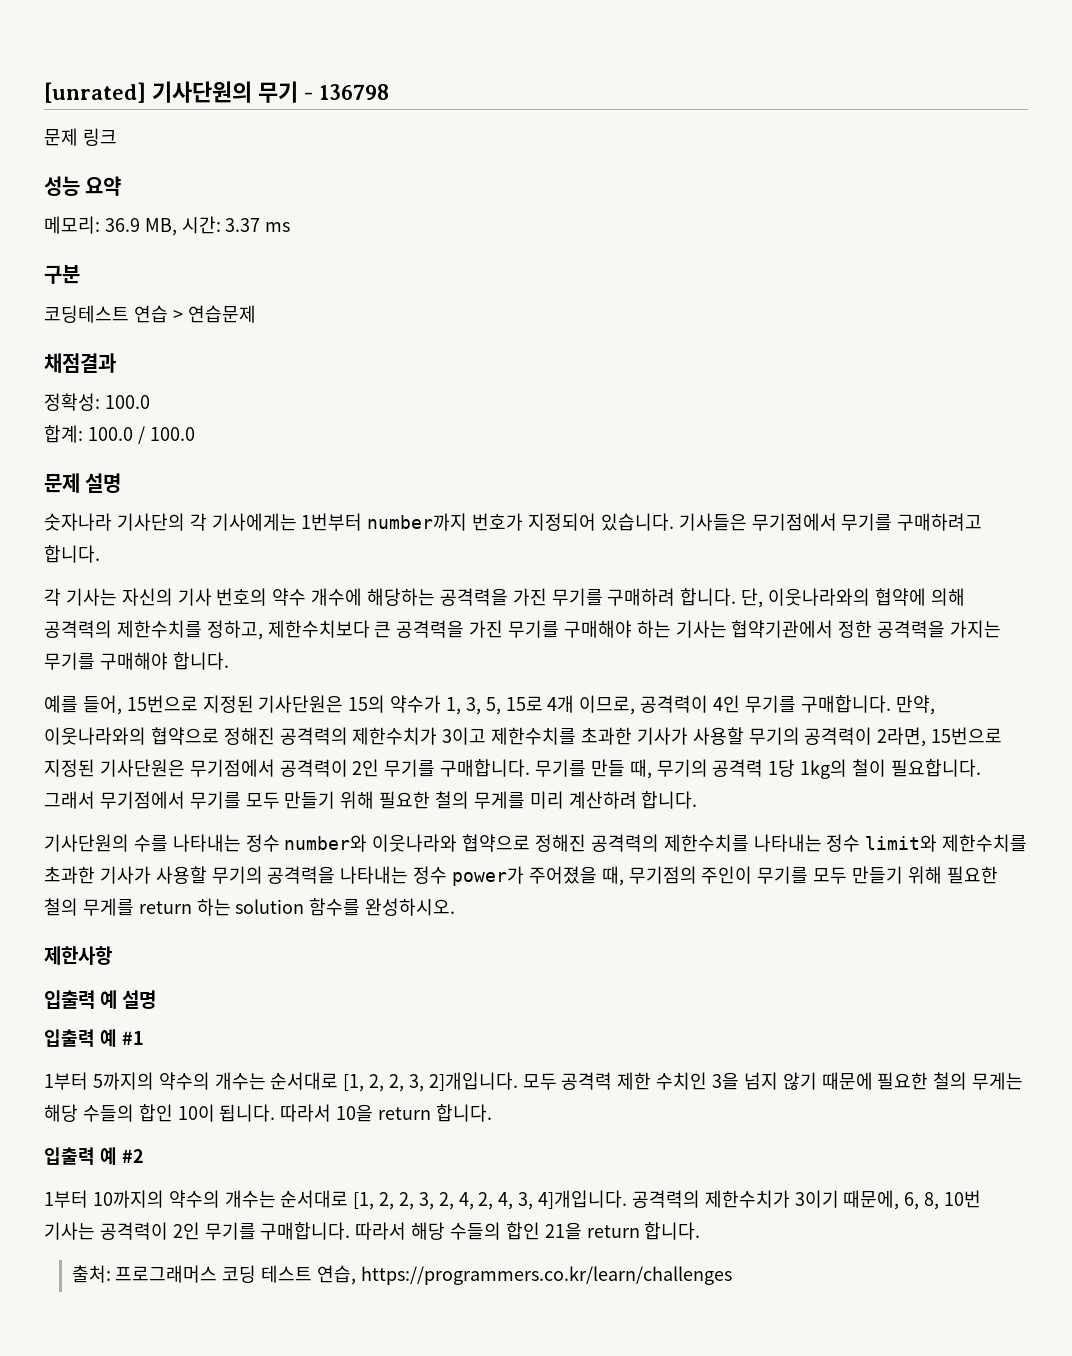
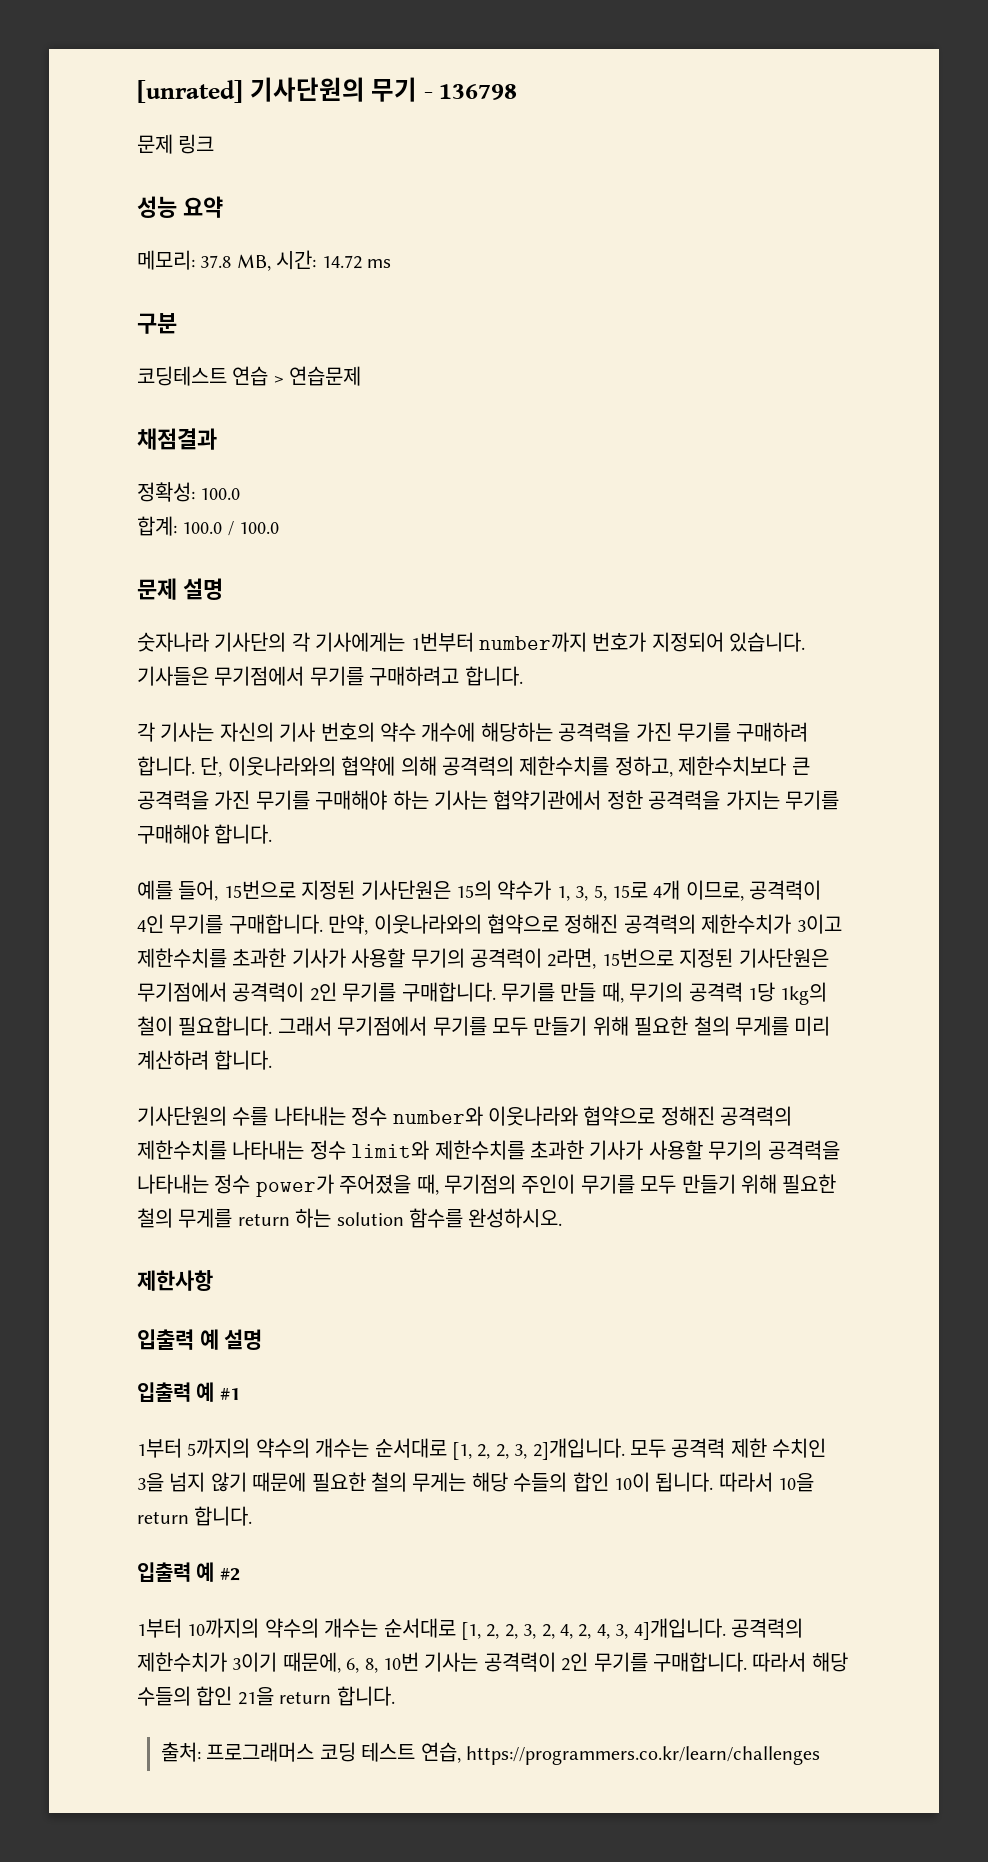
[104,218,140,232] 36.9 -> [200,255,232,268] 37.8
[225,218,261,232] 3.37 -> [321,255,362,269] 14.72

